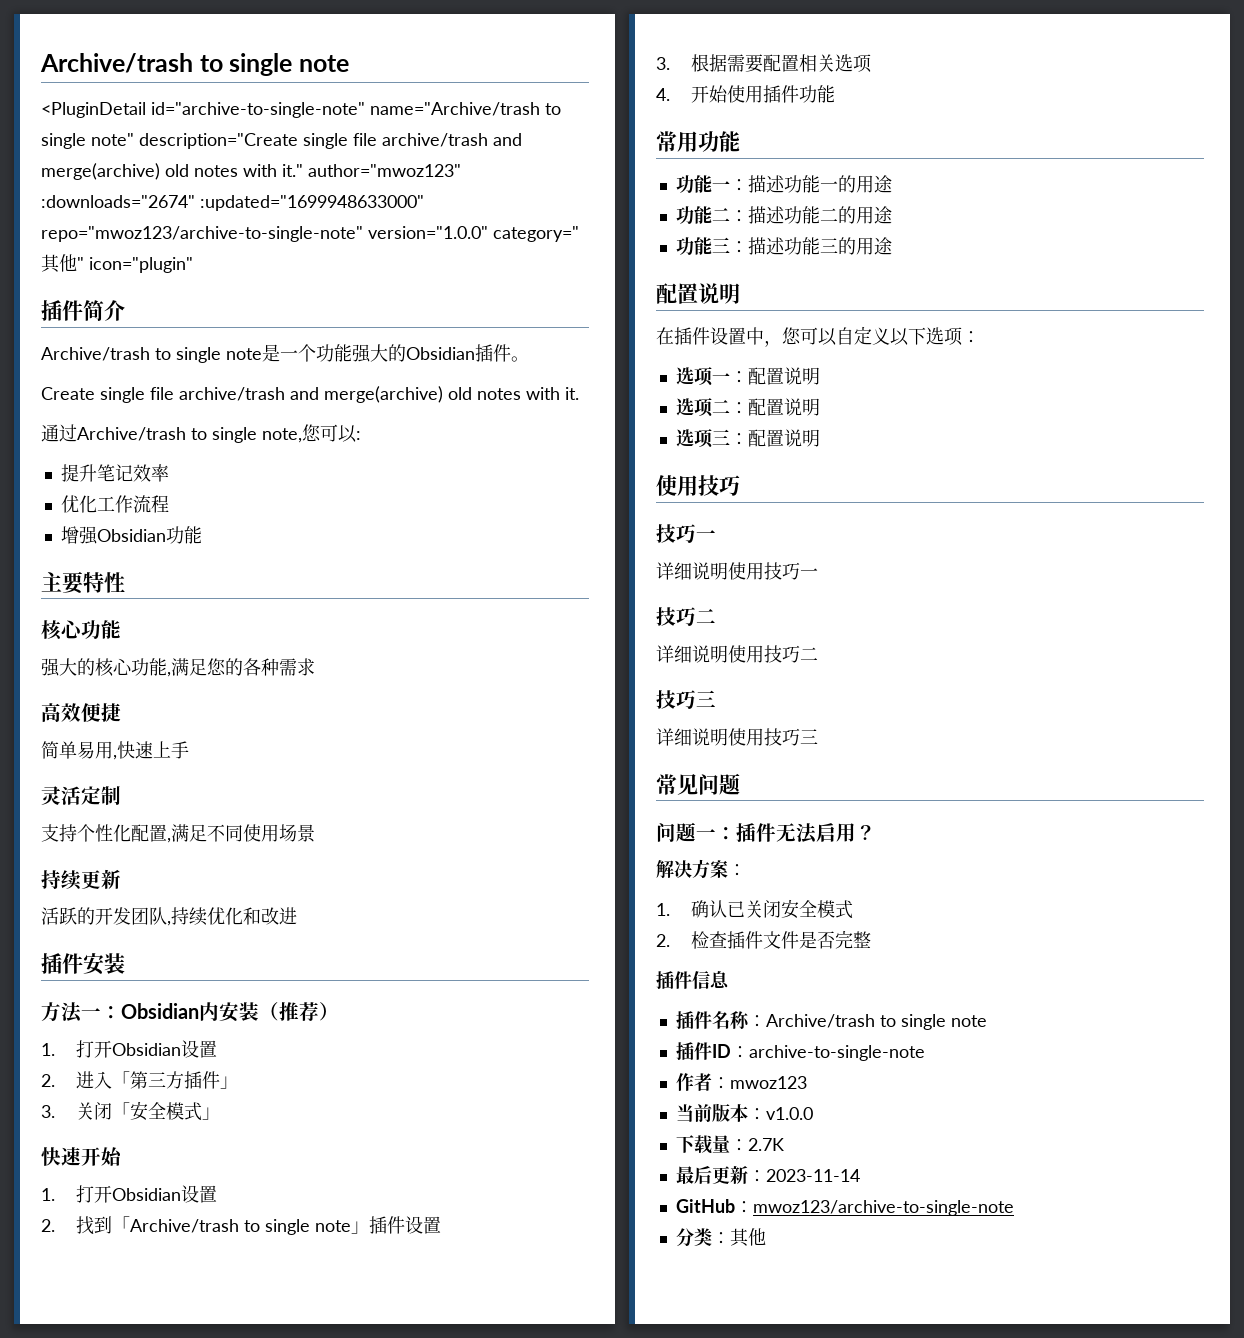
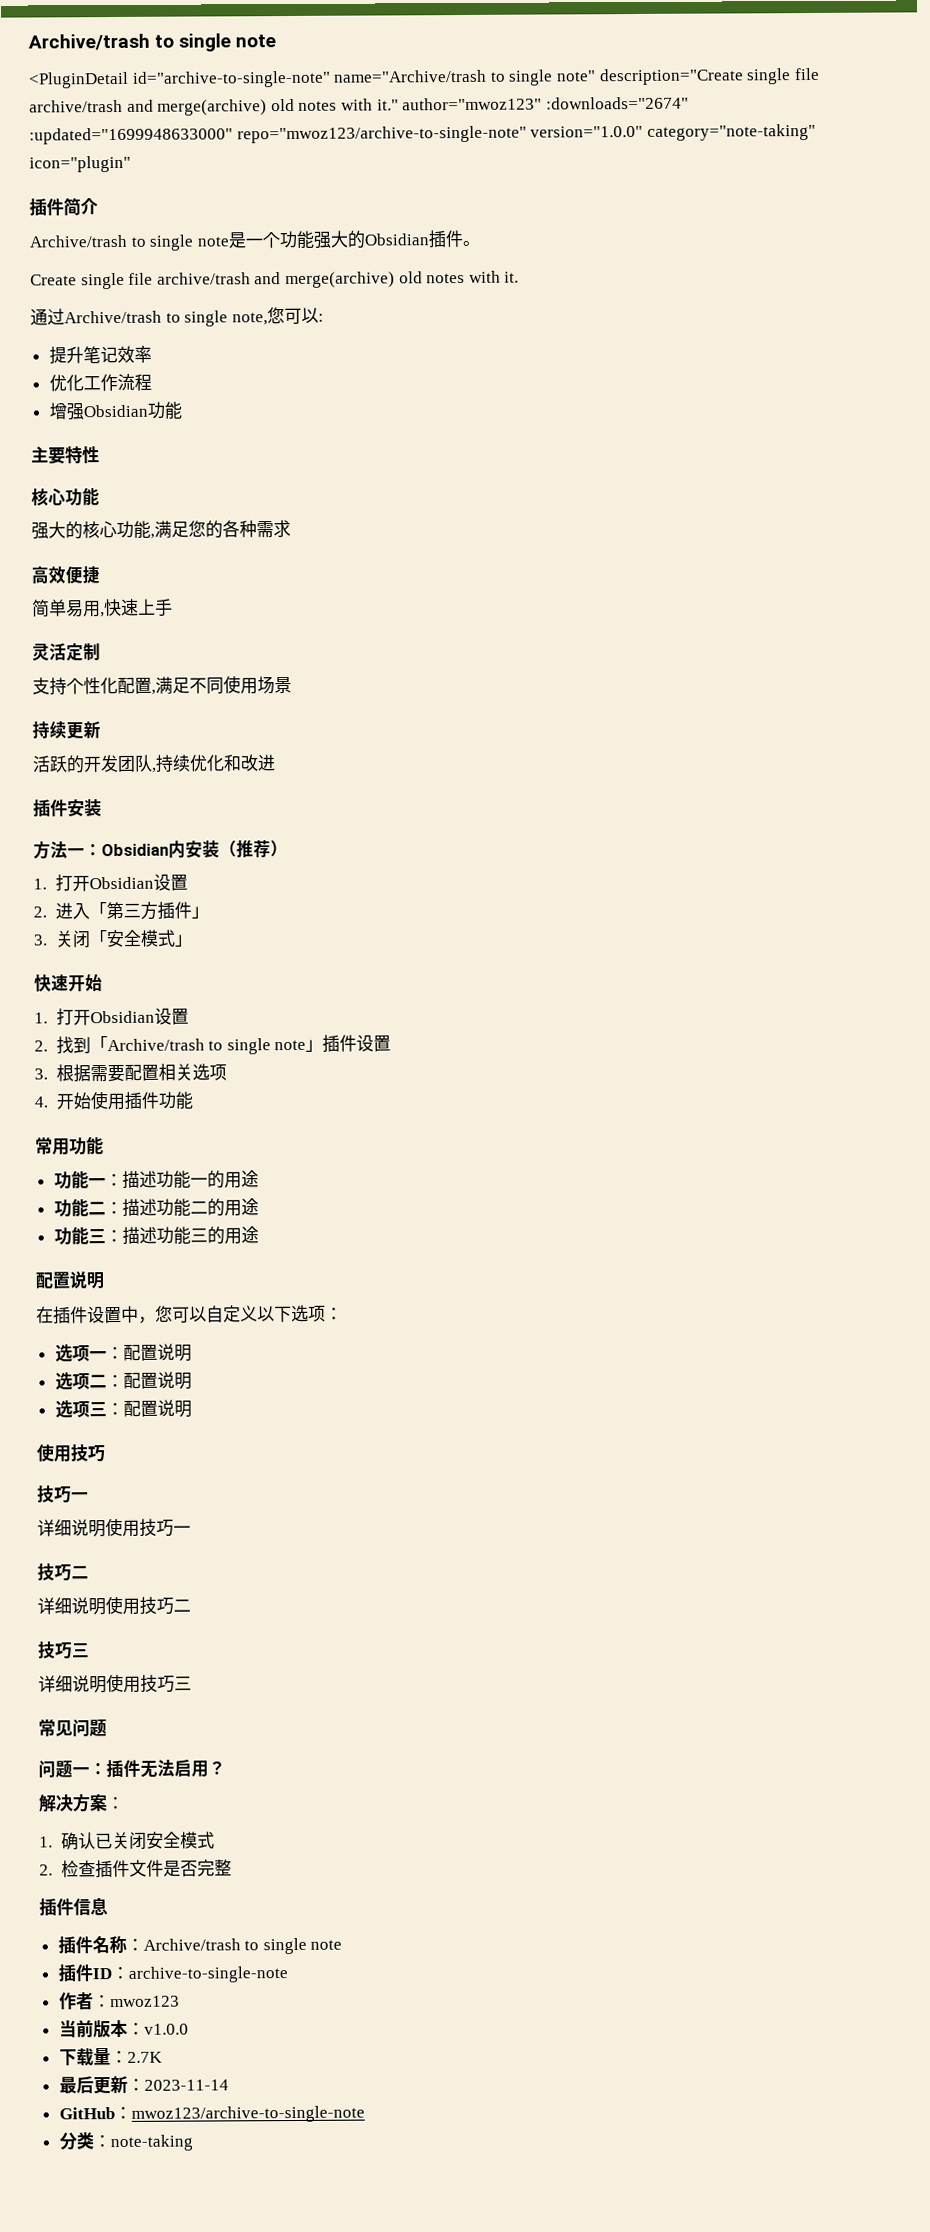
[493,226,579,242] [41,254,84,273] category="其他" -> [646,123,816,141] category="note-taking"
[729,1228,766,1247] 其他 -> [109,2134,193,2152] note-taking

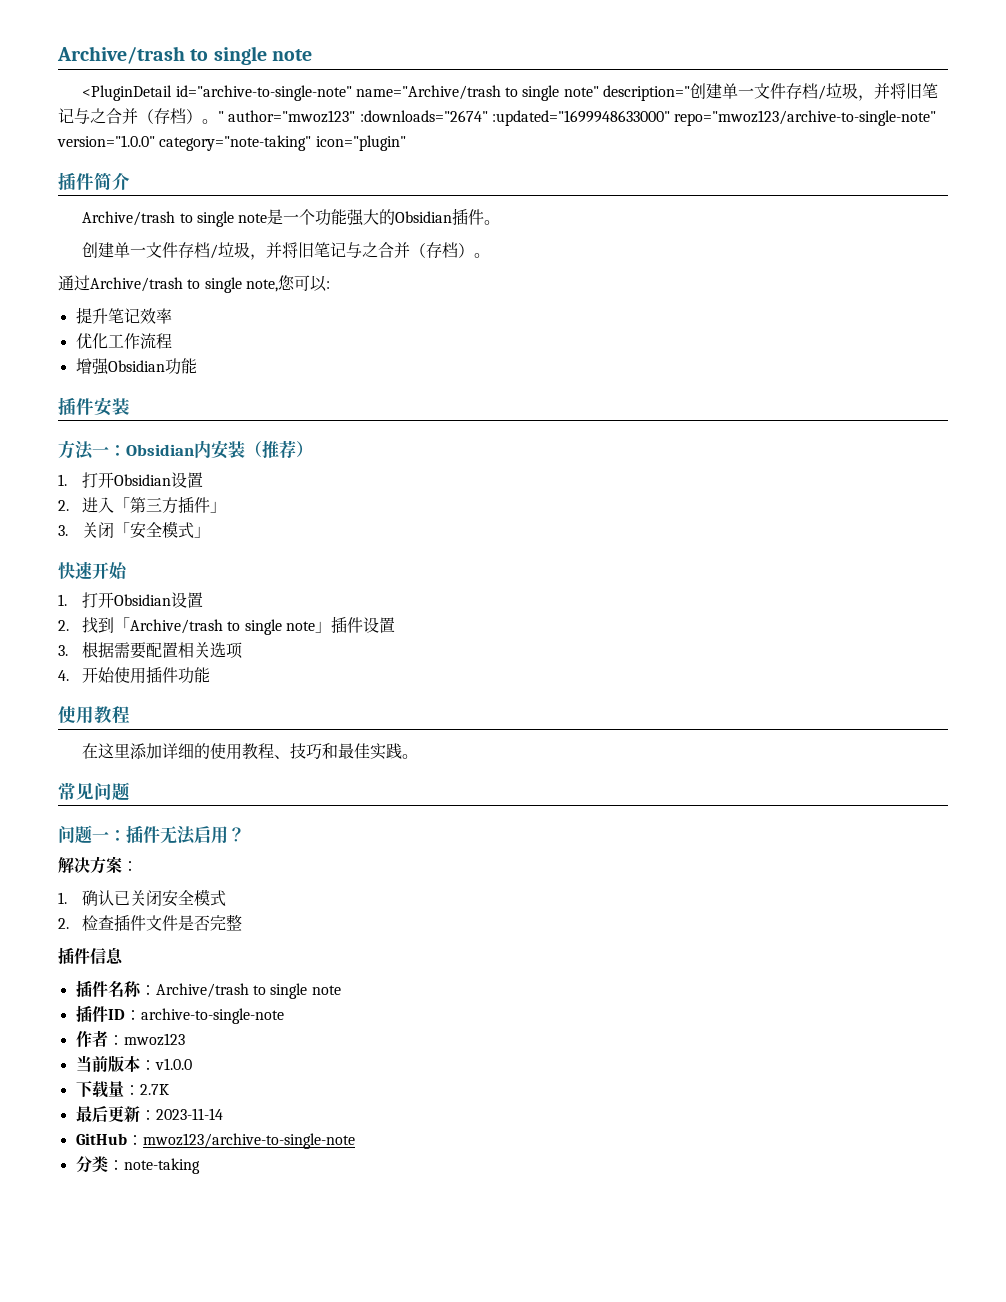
[598,67,820,86] [29,98,399,116] description="Create single file archive/trash and merge(archive) old notes with it." -> [603,83,939,101] [58,108,224,124] description="创建单一文件存档/垃圾，并将旧笔记与之合并（存档）。"
[30,270,520,290] Create single file archive/trash and merge(archive) old notes with it. -> [82,242,491,260] 创建单一文件存档/垃圾，并将旧笔记与之合并（存档）。
[31,446,100,465] [31,487,100,507] [31,519,291,540] [31,565,100,584] [32,598,173,618] [32,643,101,662] [32,675,292,696] [32,721,101,740] [32,754,276,774] // 主要特性 // 核心功能 // 强大的核心功能,满足您的各种需求 // 高效便捷 // 简单易用,快速上手 // 灵活定制 // 支持个性化配置,满足不同使用场景 // 持续更新 // 活跃的开发团队,持续优化和改进 -> (197, 366) none
[35,1136,104,1156] [53,1170,259,1190] [53,1198,259,1218] [53,1226,259,1246] [35,1271,104,1290] [36,1304,343,1325] [54,1343,192,1363] [54,1371,192,1391] [54,1399,192,1419] [36,1444,105,1463] [37,1485,89,1503] [37,1517,191,1538] [37,1563,89,1581] [37,1595,191,1616] [38,1641,90,1659] [38,1673,192,1694] 常用功能 // 功能一：描述功能一的用途 // 功能二：描述功能二的用途 // 功能三：描述功能三的用途 // 配置说明 // 在插件设置中，您可以自定义以下选项： // 选项一：配置说明 // 选项二：配置说明 // 选项三：配置说明 // 使用技巧 // 技巧一 // 详细说明使用技巧一 // 技巧二 // 详细说明使用技巧二 // 技巧三 // 详细说明使用技巧三 -> [58,706,130,724] [82,743,419,760] 使用教程 // 在这里添加详细的使用教程、技巧和最佳实践。

